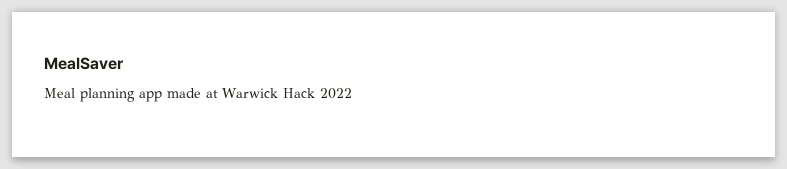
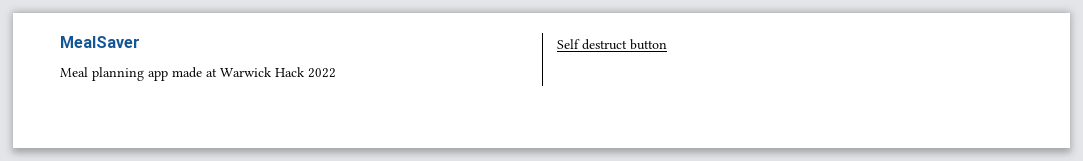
(352, 93) none -> [557,39,667,50] // Self destruct button

